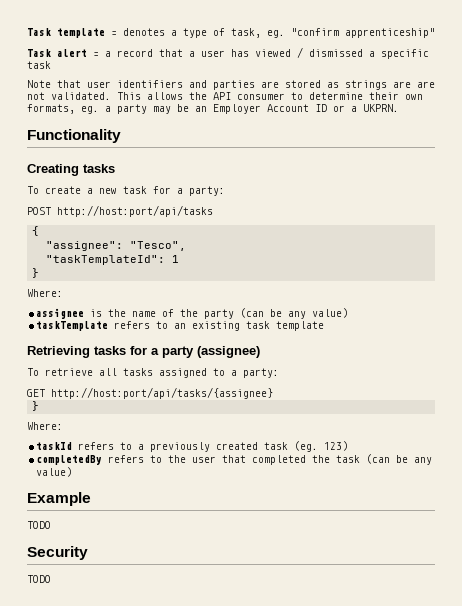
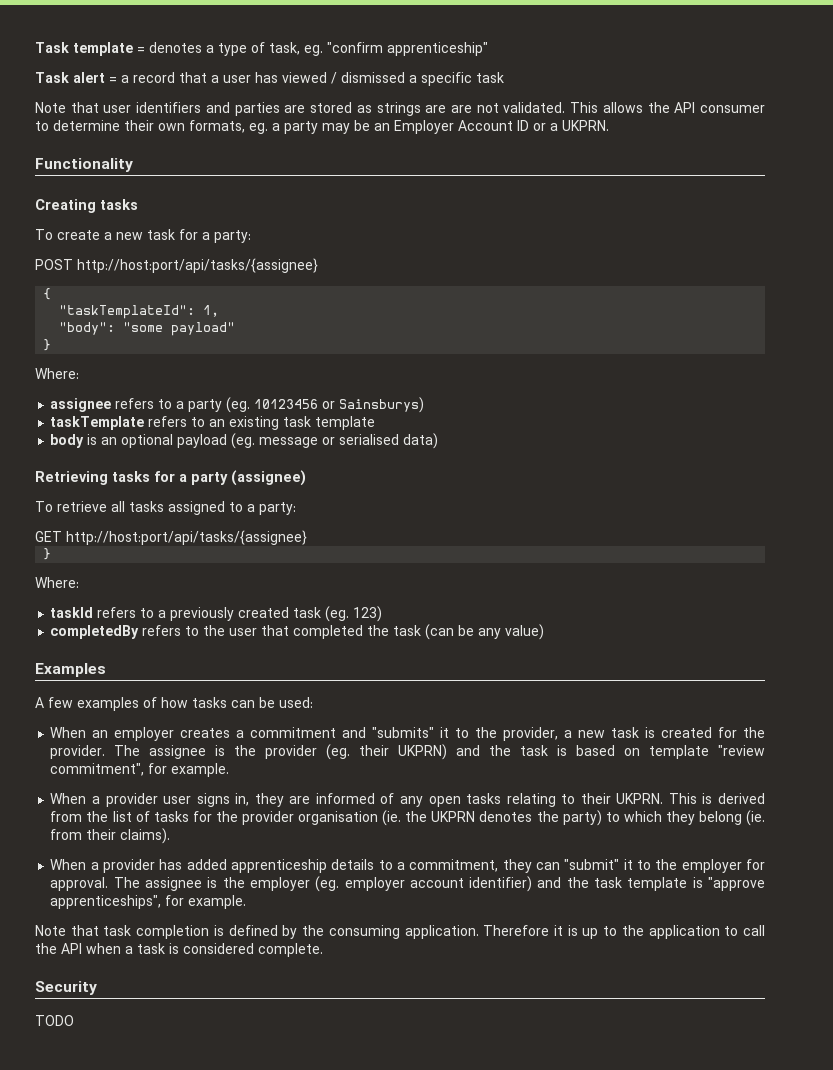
[57,205,213,217] http://host:port/api/tasks -> [77,258,318,273] http://host:port/api/tasks/{assignee}
[46,241,187,251] [46,255,180,265] [32,268,40,278] [27,289,63,297] [36,308,349,319] "assignee": "Tesco", // "taskTemplateId": 1 // } // Where: // assignee is the name of the party (can be any value) -> [59,305,220,319] [59,322,236,336] [43,339,52,351] [35,368,79,379] [50,397,425,413] "taskTemplateId": 1, // "body": "some payload" // } // Where: // assignee refers to a party (eg. 10123456 or Sainsburys)
(325, 326) none -> [50,433,439,449] // body is an optional payload (eg. message or serialised data)
[27,492,91,506] [27,521,51,529] Example // TODO -> [35,663,106,677] [35,697,313,711] [50,727,765,741] [50,744,766,760] [50,763,230,777] [50,793,765,807] [50,810,766,826] [50,828,171,844] [50,859,766,873] [50,876,765,892] [50,895,247,909] [35,925,765,939] [35,943,323,957] Examples // A few examples of how tasks can be used: // When an employer creates a commitment and "submits" it to the provider, a new task is created for the provider. The assignee is the provider (eg. their UKPRN) and the task is based on template "review commitment", for example. // When a provider user signs in, they are informed of any open tasks relating to their UKPRN. This is derived from the list of tasks for the provider organisation (ie. the UKPRN denotes the party) to which they belong (ie. from their claims). // When a provider has added apprenticeship details to a commitment, they can "submit" it to the employer for approval. The assignee is the employer (eg. employer account identifier) and the task template is "approve apprenticeships", for example. // Note that task completion is defined by the consuming application. Therefore it is up to the application to call the API when a task is considered complete.

